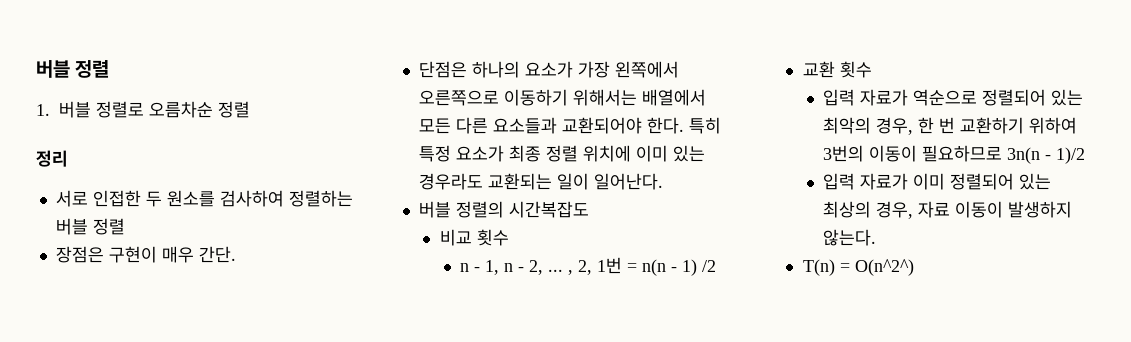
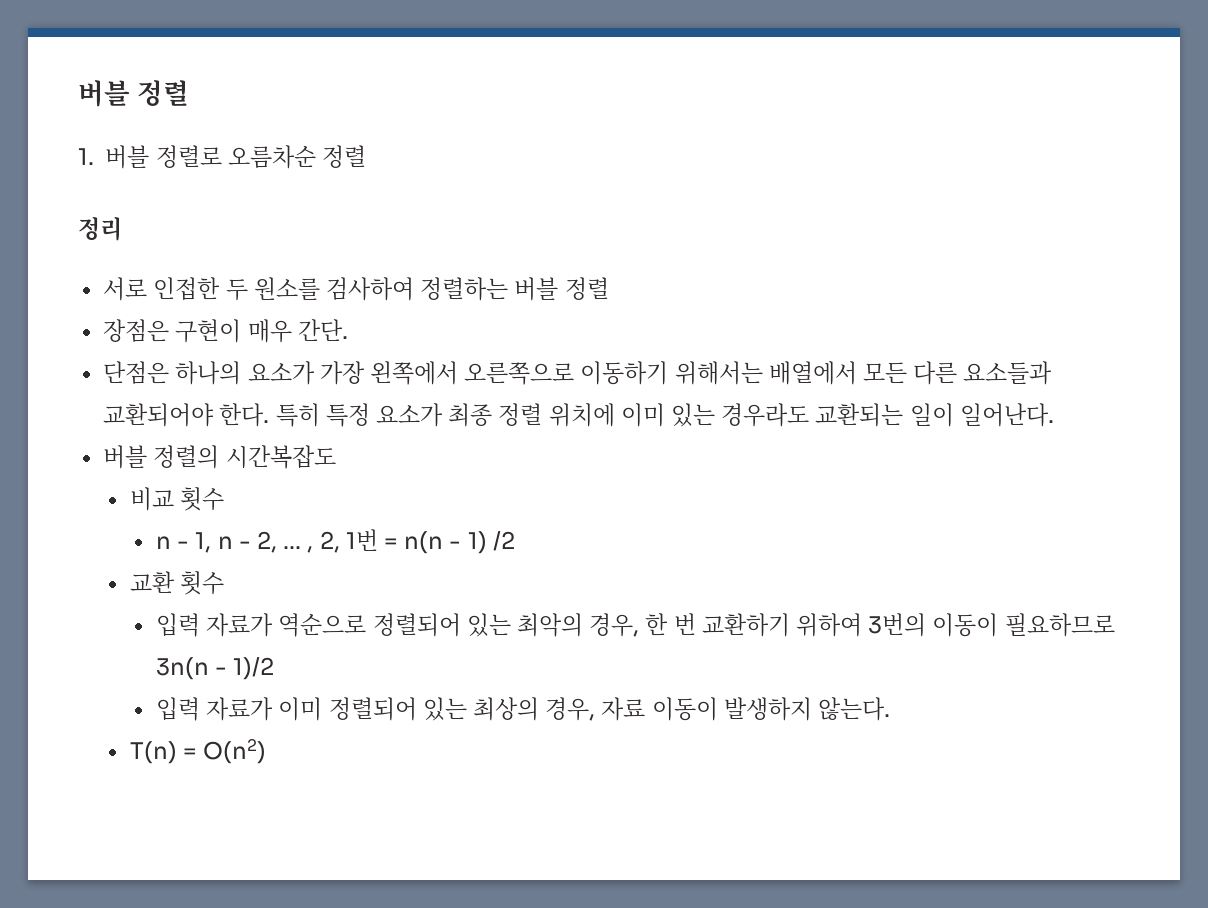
[854,259,914,276] O(n^2^) -> [202,739,266,764] O(n2)

